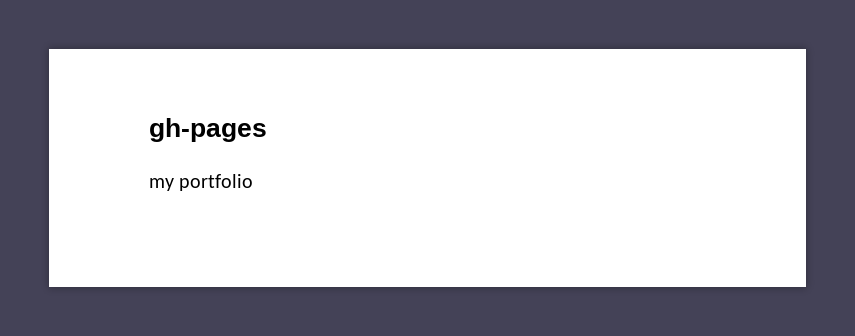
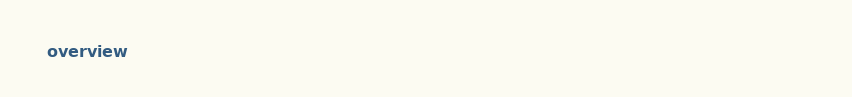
[149,118,267,142] [149,174,254,191] gh-pages // my portfolio -> [47,45,128,57] overview

